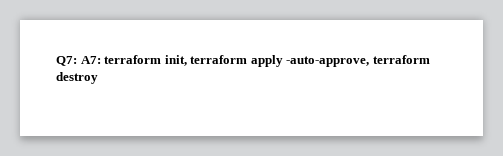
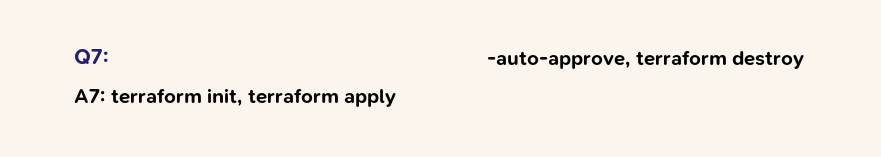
(77, 61) none -> (108, 57) //

